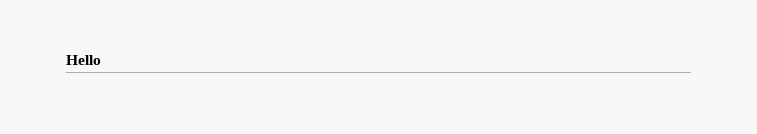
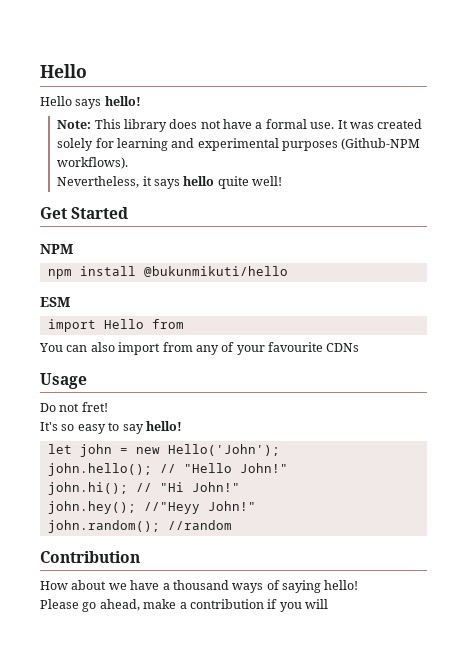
[66,55,101,65] Hello -> [40,64,87,78] [40,96,141,109] [57,119,423,132] [57,138,421,151] [57,157,129,169] [57,176,283,189] [40,207,129,219] [40,244,73,254] [47,266,288,279] [40,297,70,307] [47,319,184,332] [39,342,360,355] [40,373,87,389] [40,402,108,412] [40,421,182,434] [47,444,280,457] [47,463,288,476] [47,482,240,495] [47,501,256,514] [47,520,232,533] [40,551,140,563] [40,580,359,593] [40,599,328,612] Hello // Hello says hello! // Note: This library does not have a formal use. It was created solely for learning and experimental purposes (Github-NPM workflows). // Nevertheless, it says hello quite well! // Get Started // NPM // npm install @bukunmikuti/hello // ESM // import Hello from // You can also import from any of your favourite CDNs // Usage // Do not fret! // It's so easy to say hello! // let john = new Hello('John'); // john.hello(); // "Hello John!" // john.hi(); // "Hi John!" // john.hey(); //"Heyy John!" // john.random(); //random // Contribution // How about we have a thousand ways of saying hello! // Please go ahead, make a contribution if you will

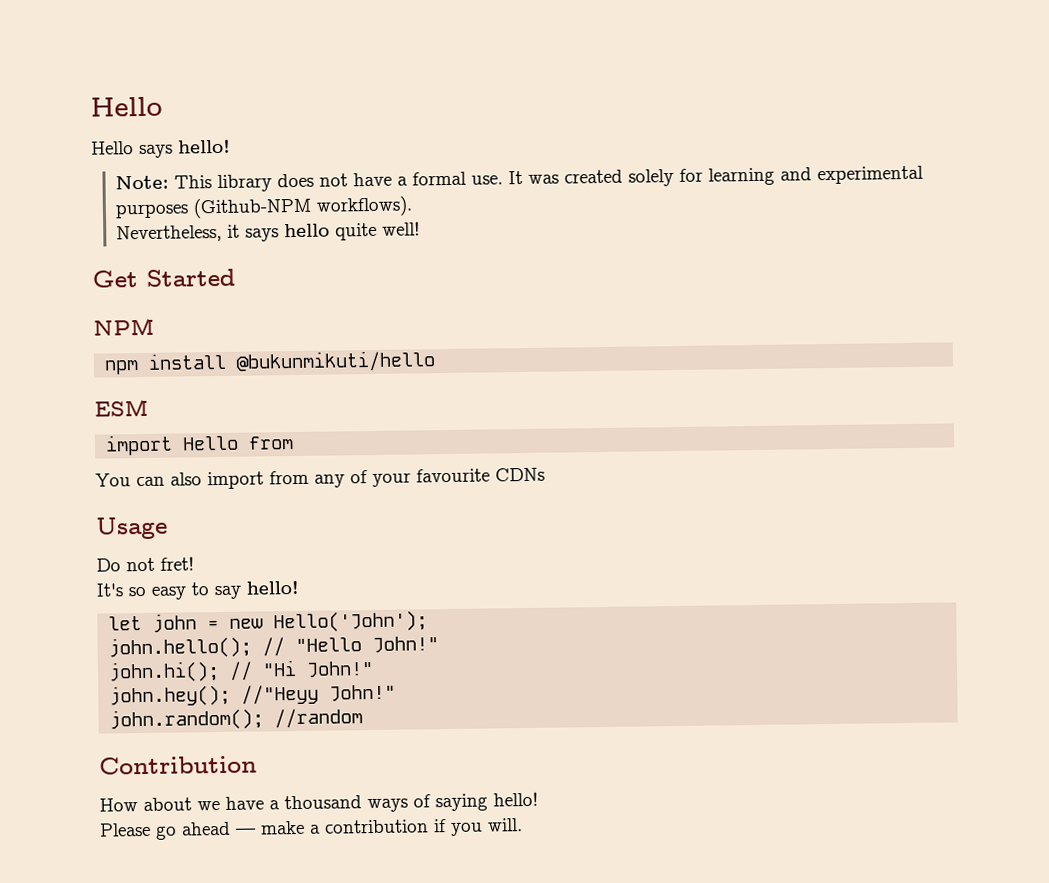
[99,599,140,611] ahead, -> [181,821,256,836] ahead —
[305,599,328,609] will -> [487,818,523,832] will.

